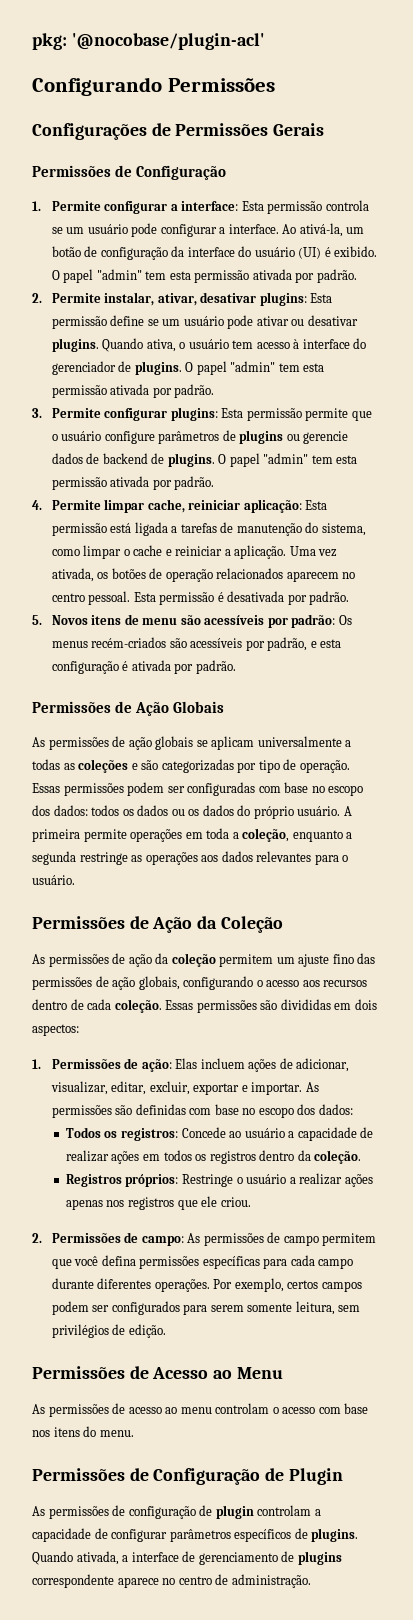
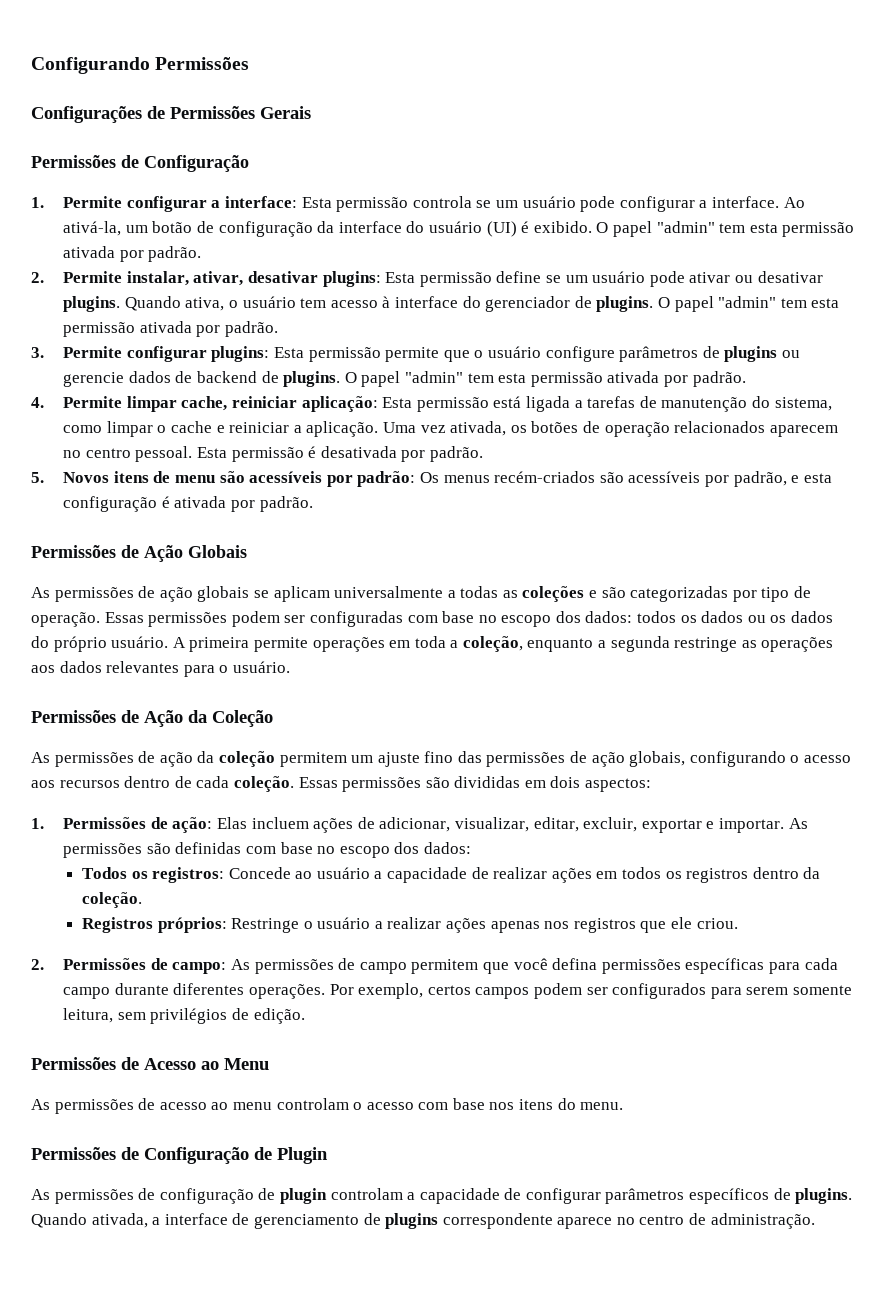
[32,33,265,50] pkg: '@nocobase/plugin-acl' // -> (31, 65) none

